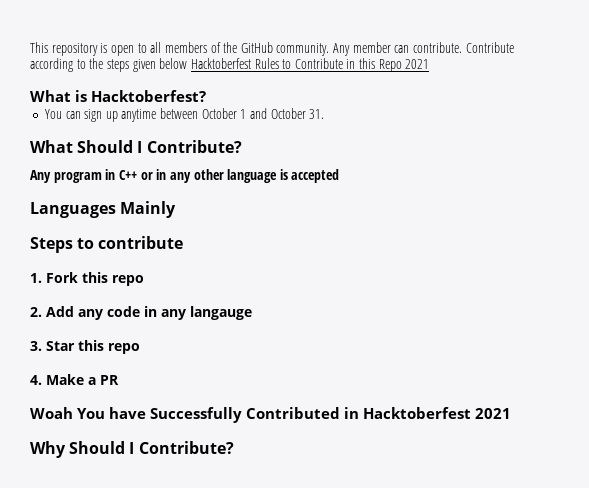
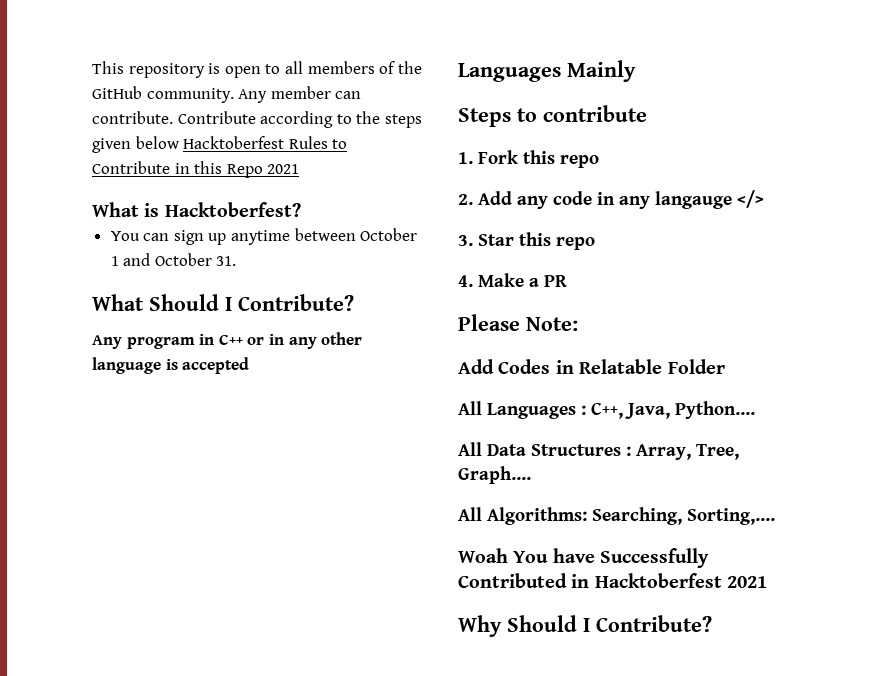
(252, 313) none -> [737,190,764,208] </>
(119, 380) none -> [458,314,578,331] [458,359,725,374] [458,401,755,419] [458,442,739,460] [458,466,531,484] [458,507,775,525] // Please Note: // Add Codes in Relatable Folder // All Languages : C++, Java, Python.... // All Data Structures : Array, Tree, Graph.... // All Algorithms: Searching, Sorting,....

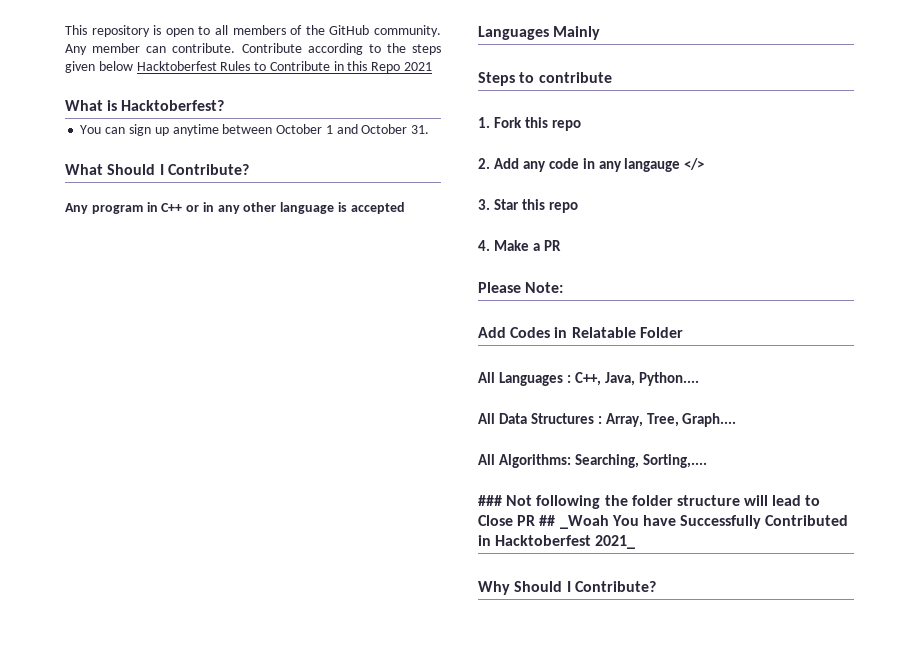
[458,548,508,563] Woah -> [478,495,821,509] [478,515,609,529] ### Not following the folder structure will lead to Close PR ## _Woah
[727,576,768,588] 2021 -> [595,535,636,549] 2021_

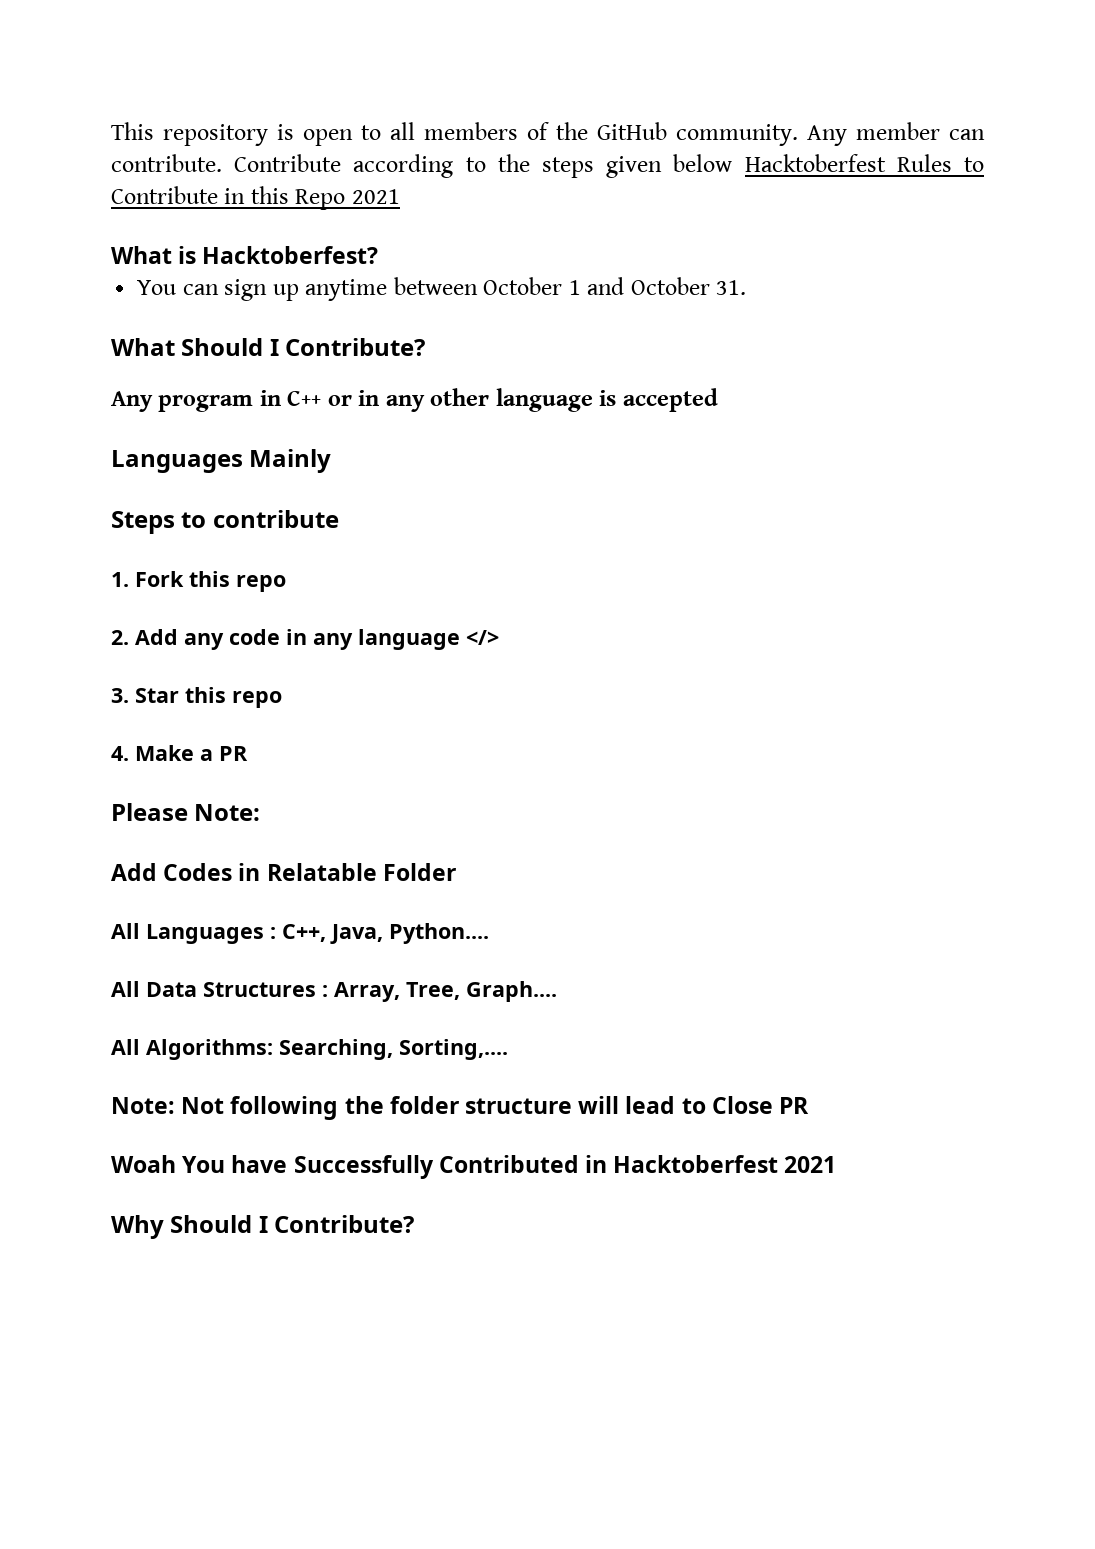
[624,158,681,172] langauge -> [358,629,460,650] language
[478,495,502,506] ### -> [111,1097,175,1114] Note:
[539,515,609,529] ## _Woah -> [111,1155,176,1173] // Woah
[595,535,636,549] 2021_ -> [784,1156,837,1173] 2021

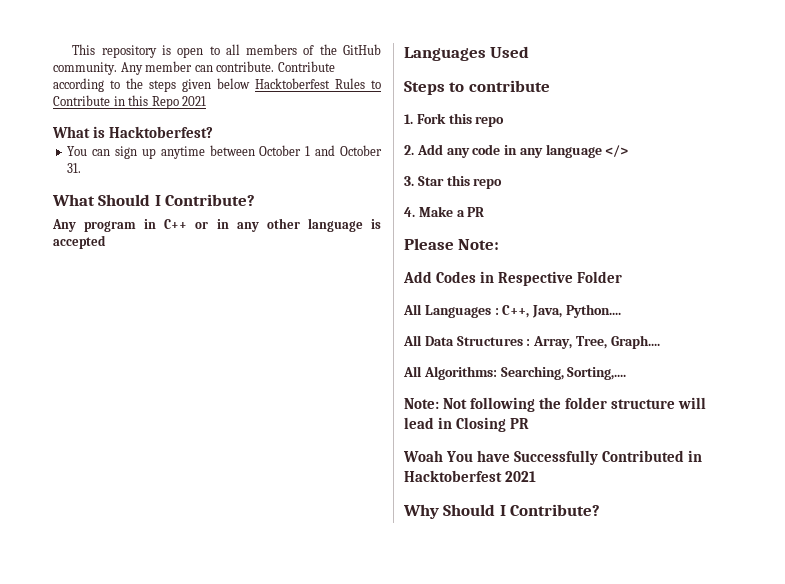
[249,449,332,473] Mainly -> [490,46,530,58] Used
[266,863,377,881] Relatable -> [498,271,574,286] Respective
[681,1096,773,1114] to Close -> [438,417,507,432] in Closing

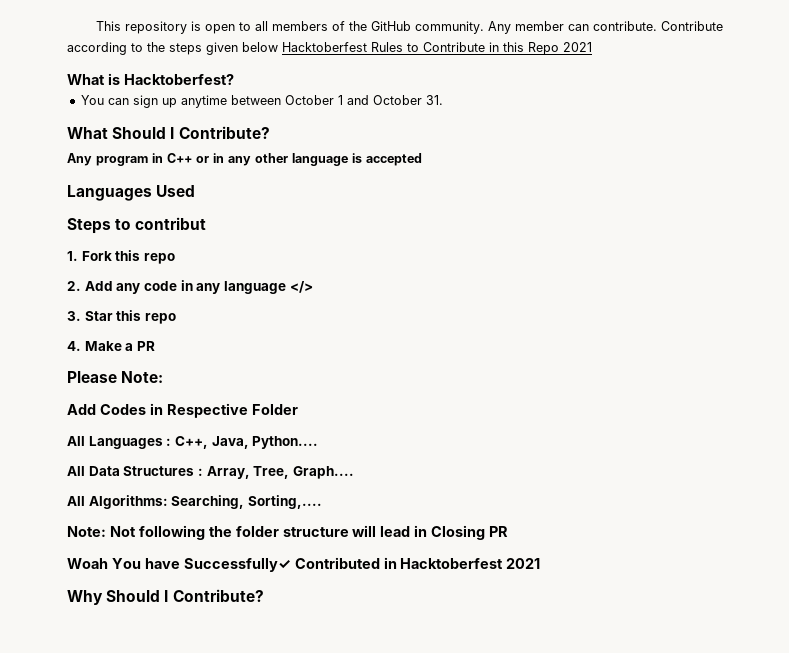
[468,80,550,92] contribute -> [135,217,207,230] contribut
[514,450,599,465] Successfully -> [183,558,291,572] Successfully✓

